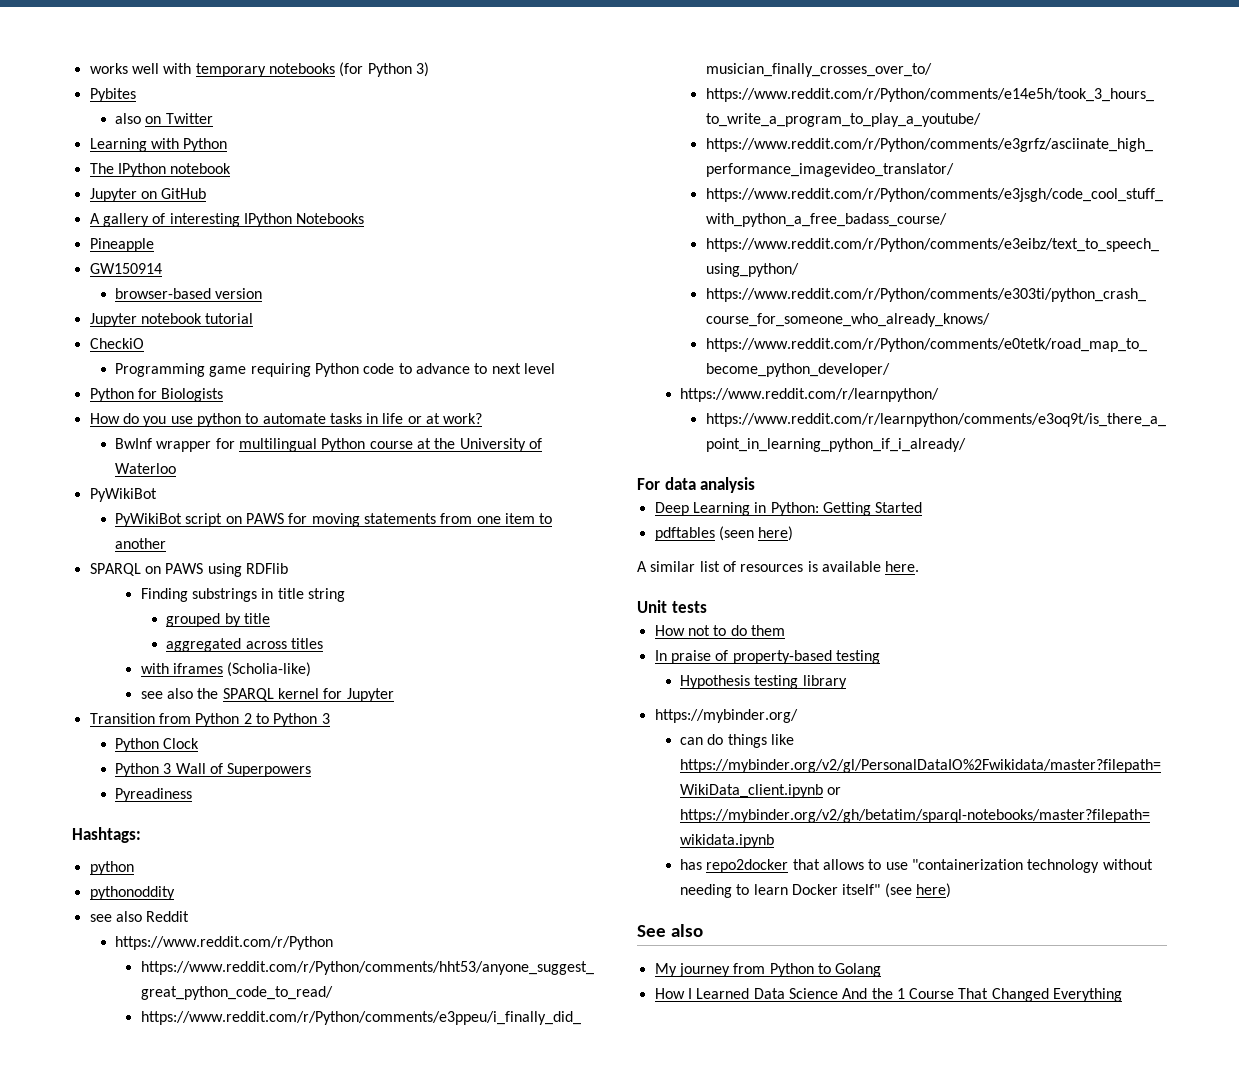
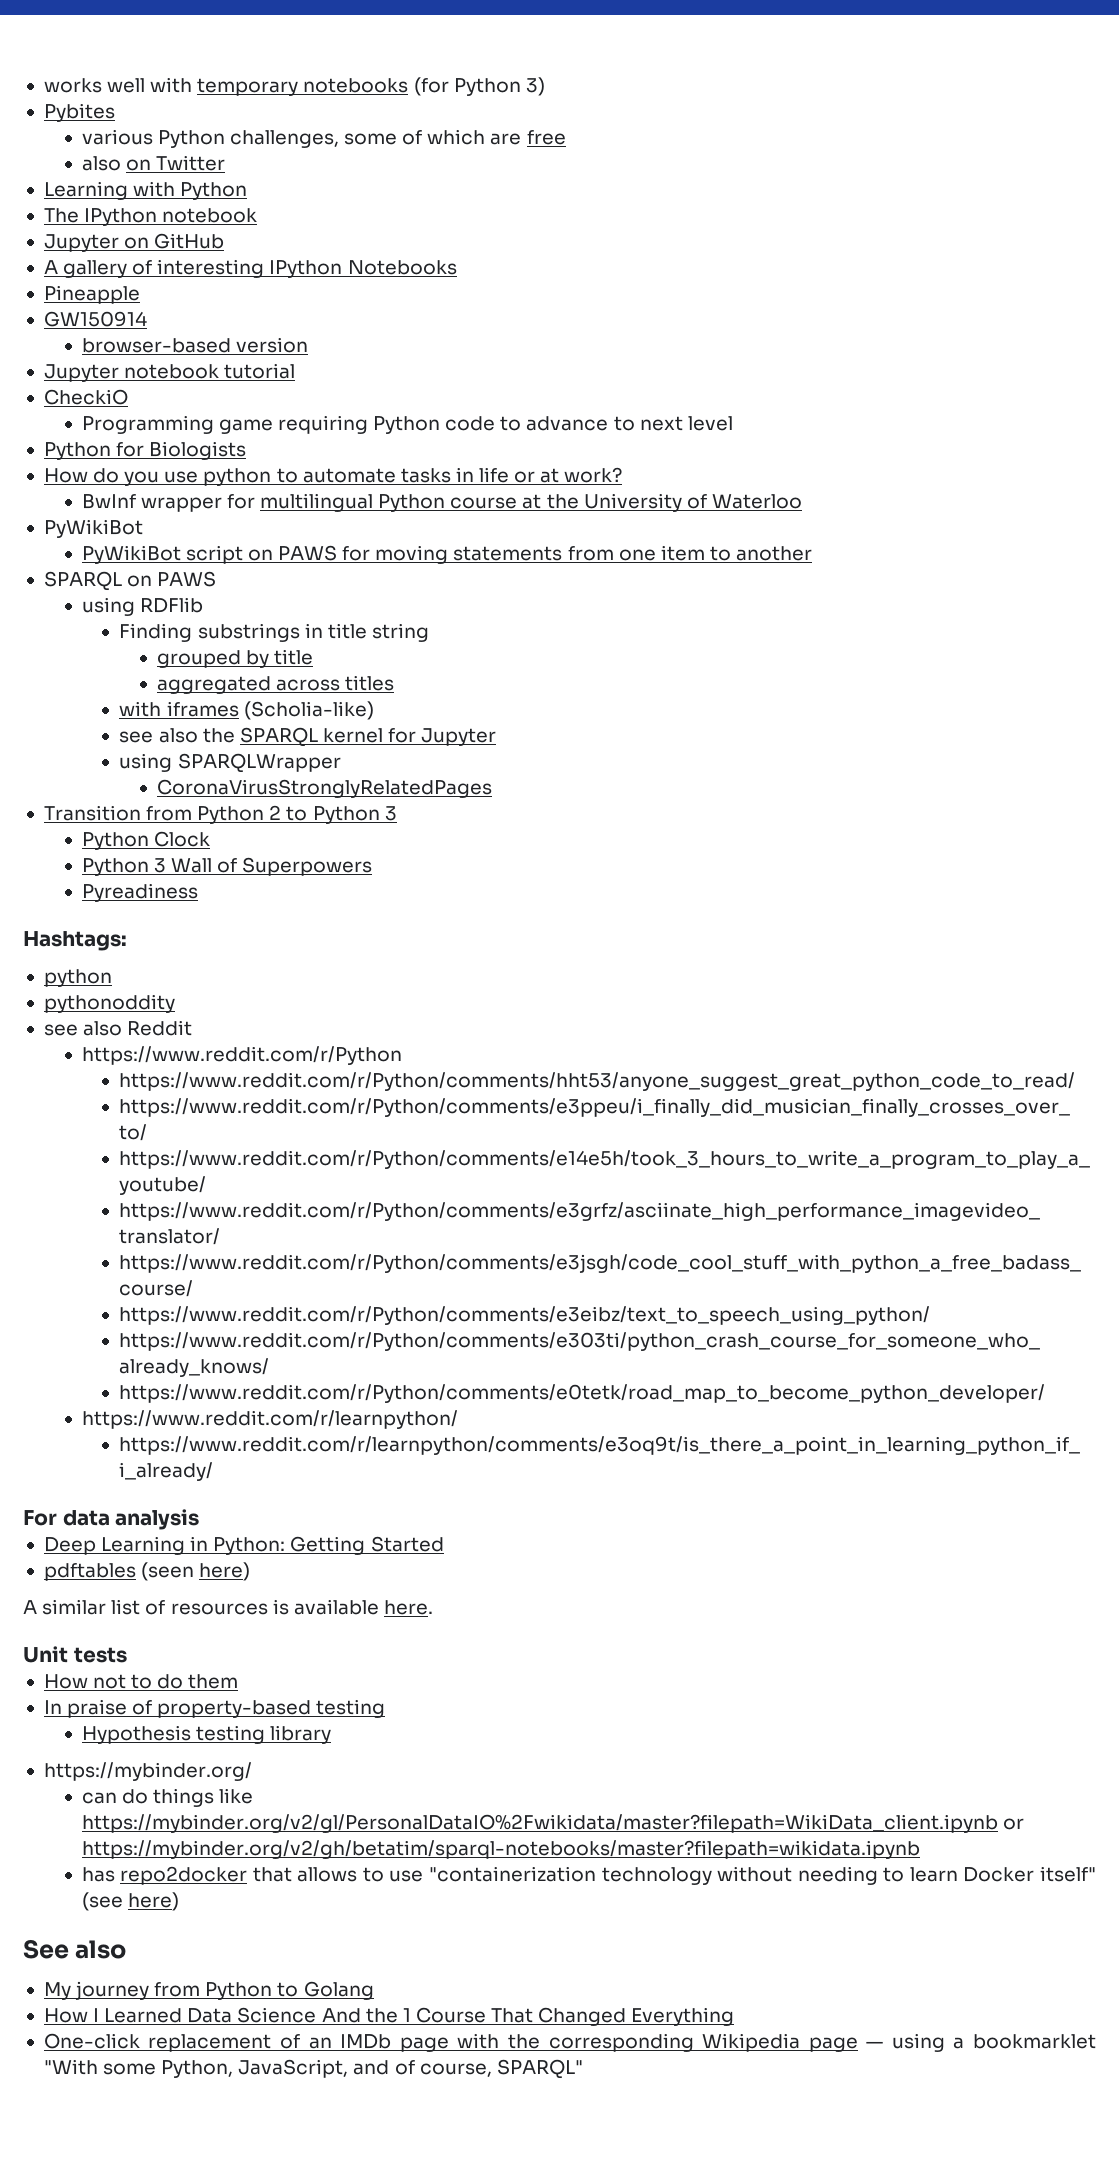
(136, 95) none -> [81,129,566,148] // various Python challenges, some of which are free
(204, 568) none -> (217, 579) //
(394, 695) none -> [119,753,341,773] [157,779,493,798] // using SPARQLWrapper // CoronaVirusStronglyRelatedPages
(1123, 995) none -> [43,2033,1096,2052] [43,2059,583,2079] // One-click replacement of an IMDb page with the corresponding Wikipedia page — using a bookmarklet "With some Python, JavaScript, and of course, SPARQL"

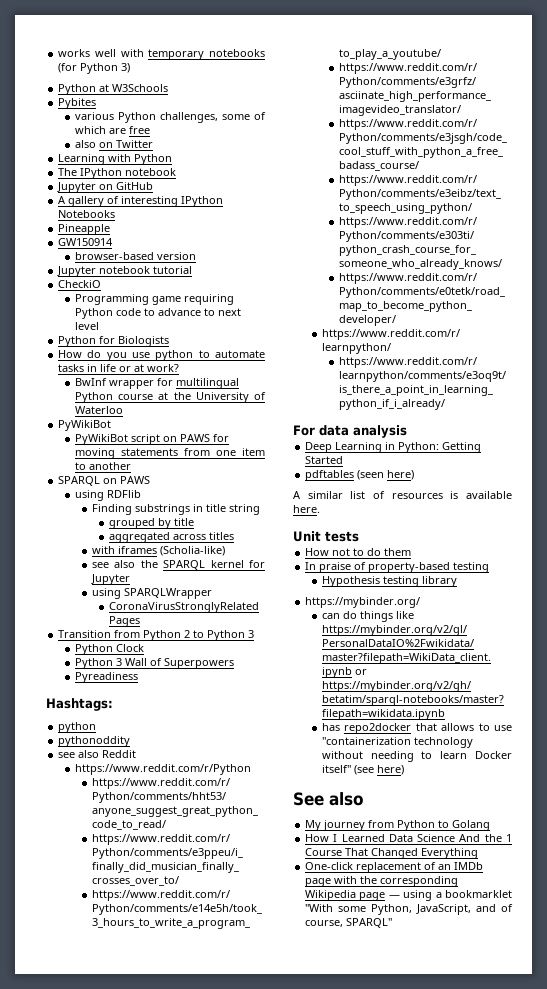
(545, 86) none -> [58,84,169,95] // Python at W3Schools

